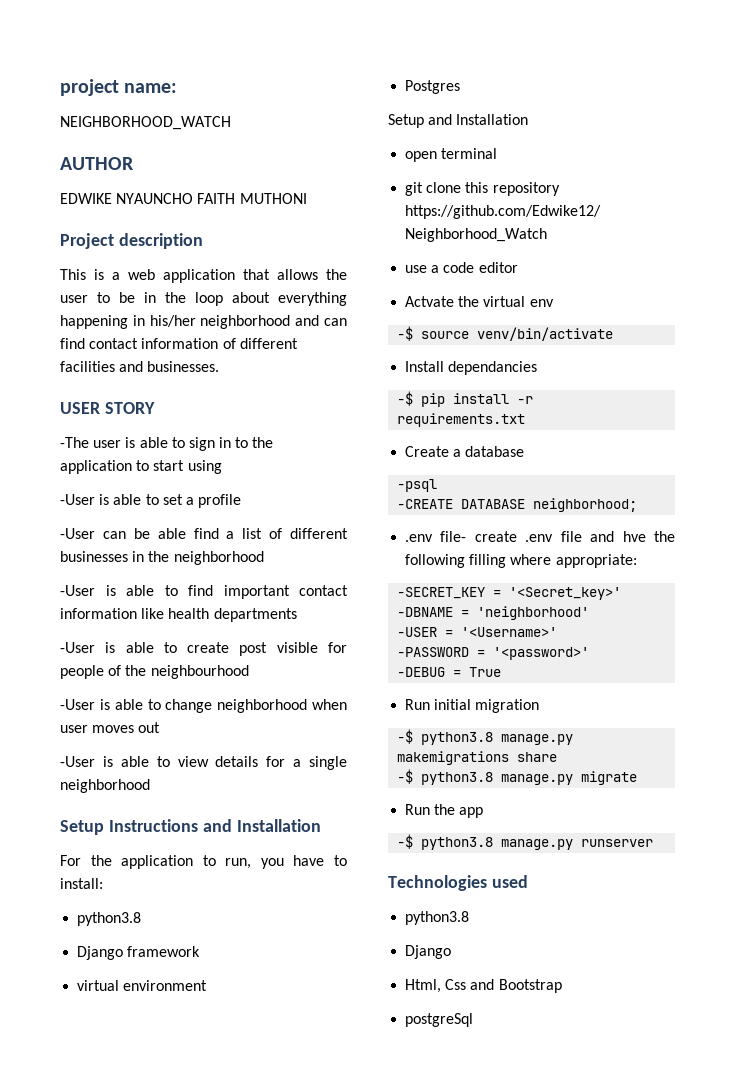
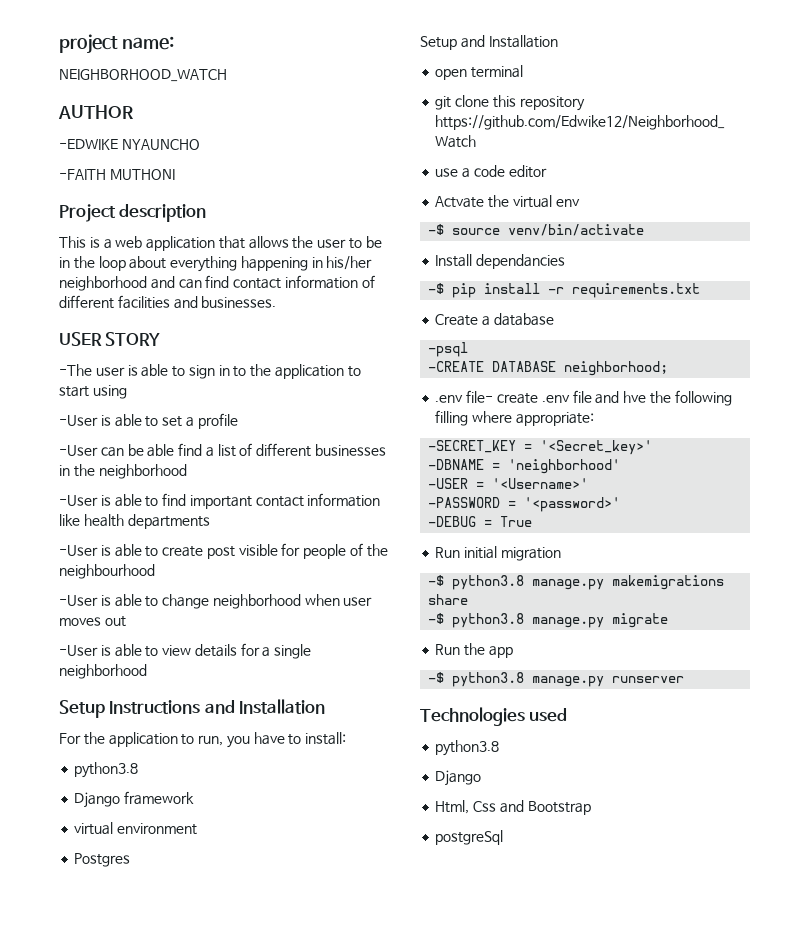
[60,193,112,204] EDWIKE -> [59,139,118,150] -EDWIKE
[197,193,236,204] FAITH -> [59,169,106,180] // -FAITH

